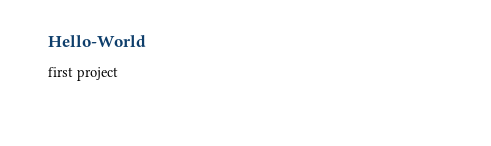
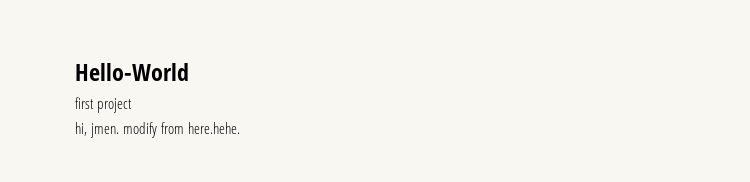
(118, 74) none -> [75,122,241,138] // hi, jmen. modify from here.hehe.

